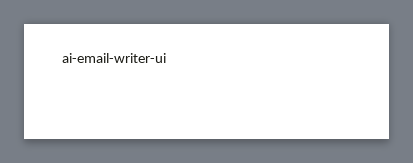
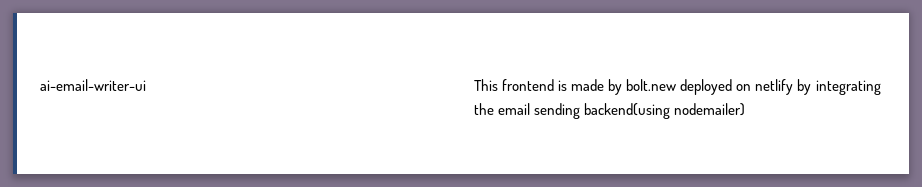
(166, 58) none -> [474,79,881,95] [474,103,746,119] // This frontend is made by bolt.new deployed on netlify by integrating the email sending backend(using nodemailer)

